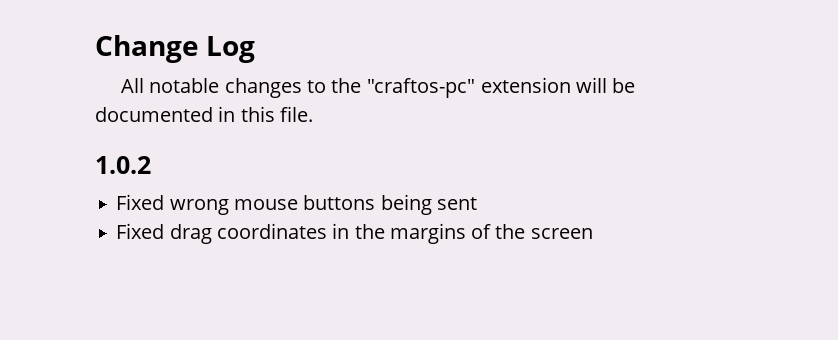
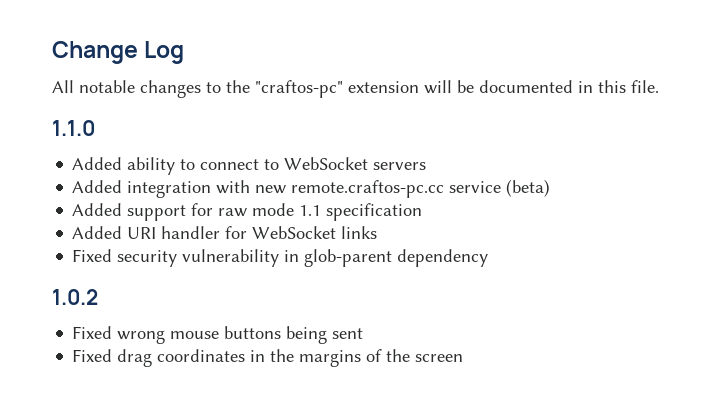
(313, 114) none -> [52,120,95,136] [72,157,427,175] [72,179,551,198] [72,203,423,221] [72,226,378,239] [72,249,489,267] // 1.1.0 // Added ability to connect to WebSocket servers // Added integration with new remote.craftos-pc.cc service (beta) // Added support for raw mode 1.1 specification // Added URI handler for WebSocket links // Fixed security vulnerability in glob-parent dependency

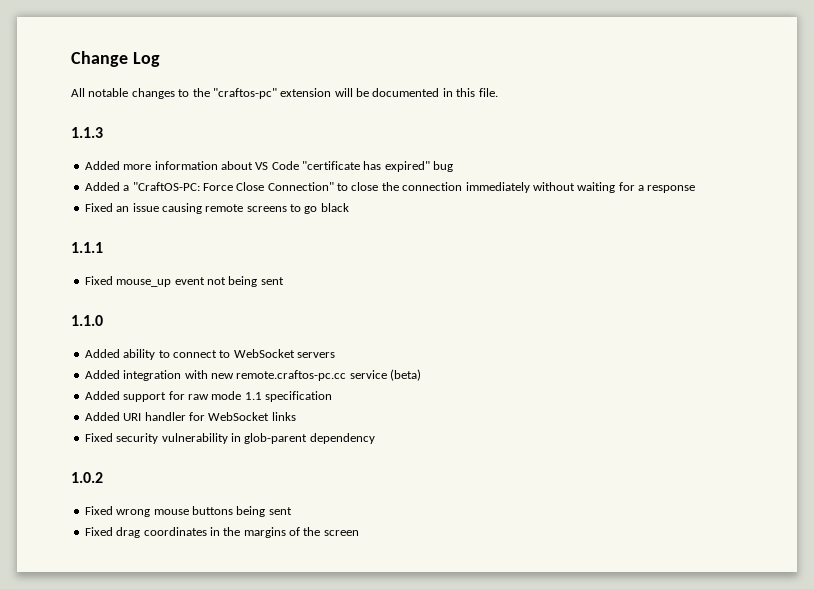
(659, 86) none -> [71,127,103,138] [84,161,454,172] [84,182,696,193] [84,203,349,214] [71,242,103,253] [84,276,284,287] // 1.1.3 // Added more information about VS Code "certificate has expired" bug // Added a "CraftOS-PC: Force Close Connection" to close the connection immediately without waiting for a response // Fixed an issue causing remote screens to go black // 1.1.1 // Fixed mouse_up event not being sent

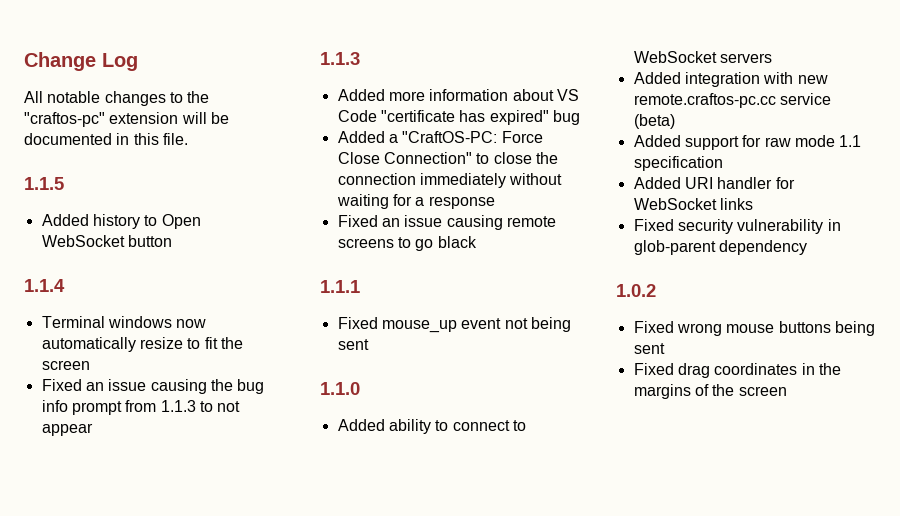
(498, 92) none -> [24,177,64,190] [41,214,201,229] [41,235,172,247] [24,279,65,292] [41,316,207,328] [41,337,243,352] [41,360,90,370] [41,379,265,394] [41,400,241,415] [41,423,93,436] // 1.1.5 // Added history to Open WebSocket button // 1.1.4 // Terminal windows now automatically resize to fit the screen // Fixed an issue causing the bug info prompt from 1.1.3 to not appear

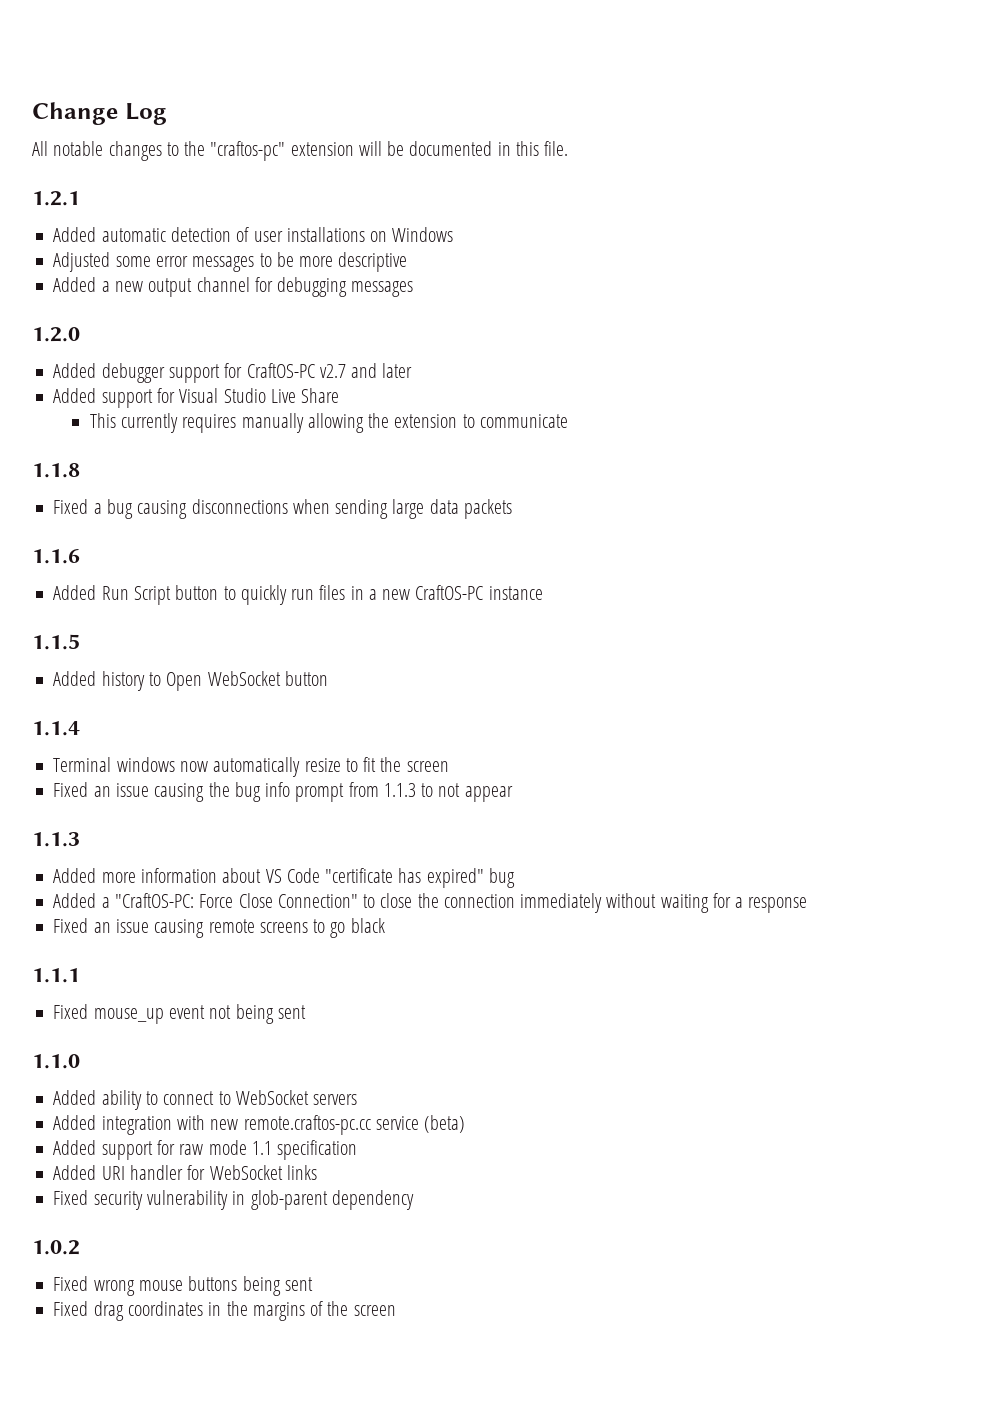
(188, 139) none -> [32,191,80,206] [53,227,454,242] [53,252,408,272] [53,277,414,297] [32,327,80,342] [53,363,413,383] [53,388,340,408] [89,413,568,433] [32,463,80,478] [53,499,512,519] [32,549,80,564] [53,585,543,605] // 1.2.1 // Added automatic detection of user installations on Windows // Adjusted some error messages to be more descriptive // Added a new output channel for debugging messages // 1.2.0 // Added debugger support for CraftOS-PC v2.7 and later // Added support for Visual Studio Live Share // This currently requires manually allowing the extension to communicate // 1.1.8 // Fixed a bug causing disconnections when sending large data packets // 1.1.6 // Added Run Script button to quickly run files in a new CraftOS-PC instance

